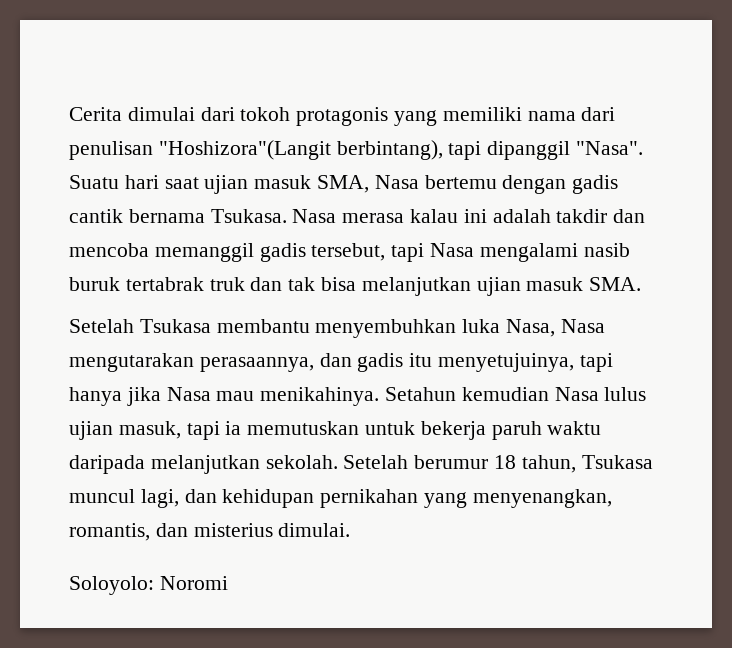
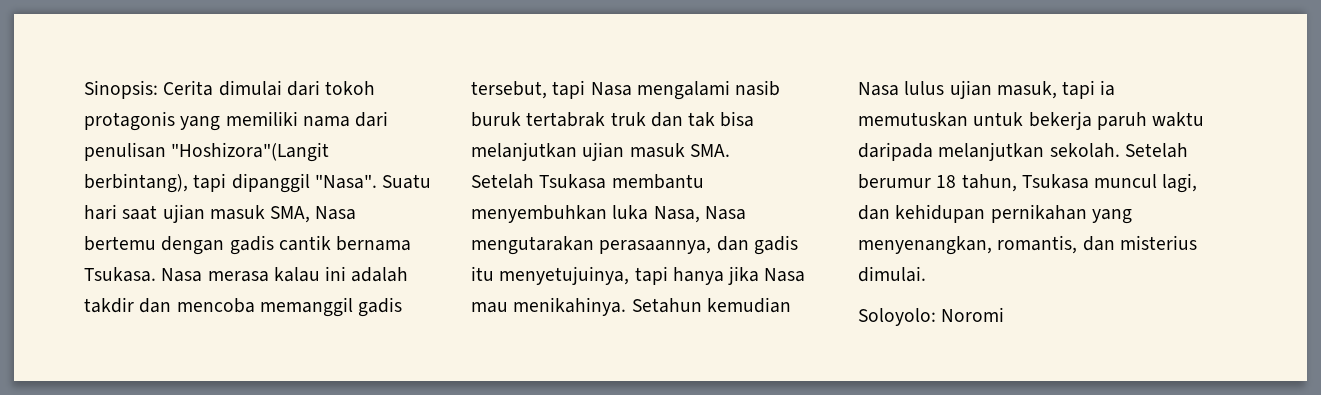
(69, 114) none -> [84,80,158,99] Sinopsis:

